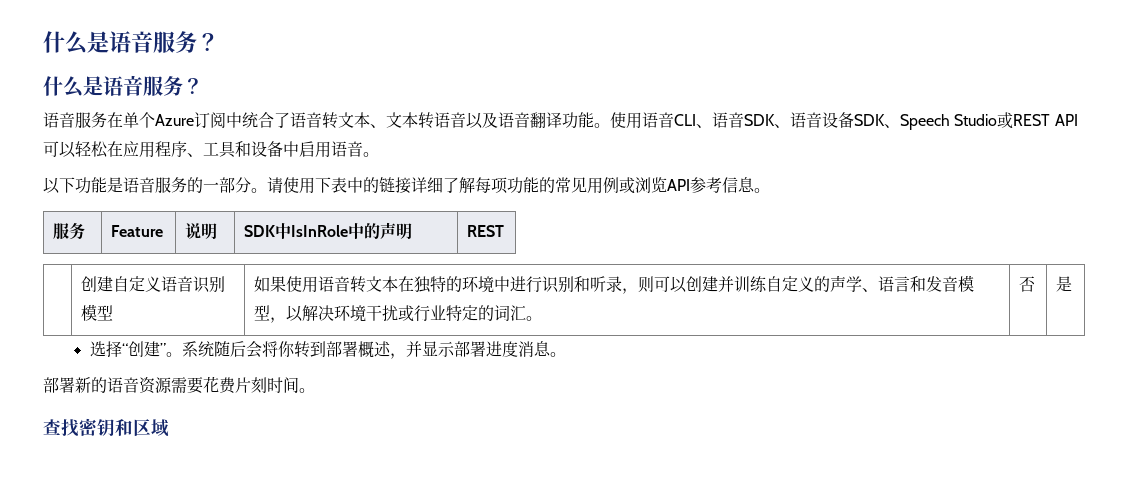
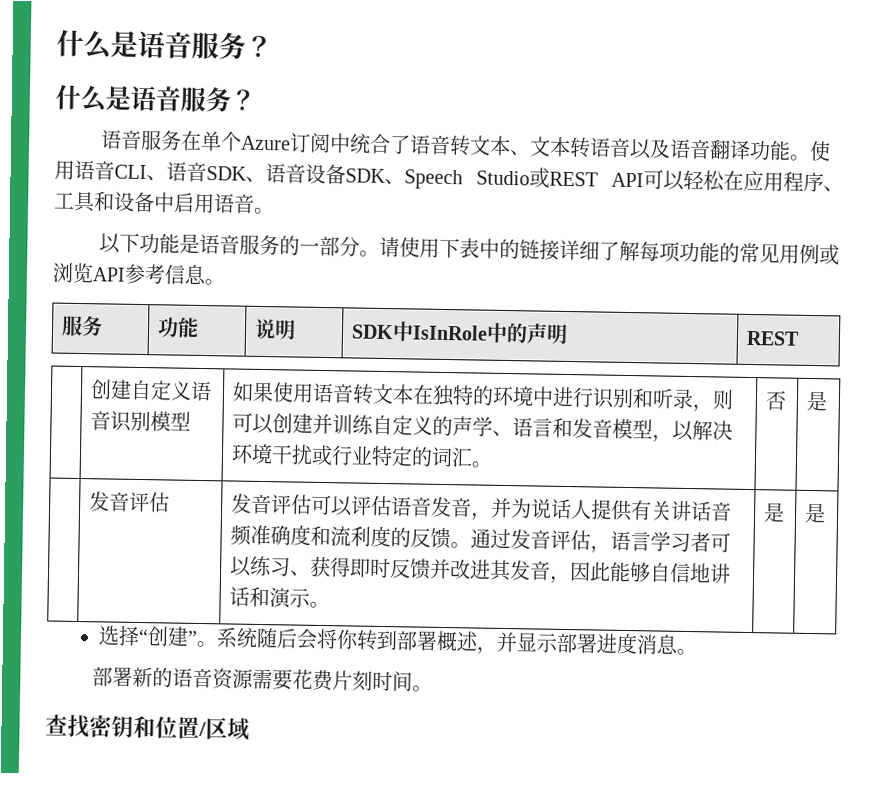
[111,225,164,237] Feature -> [157,317,200,338] 功能
(1073, 284) none -> [89,491,171,513] [231,493,733,522] [230,524,732,554] [229,555,732,585] [229,586,331,609] [763,502,786,523] [804,502,827,524] // | 发音评估 | 发音评估可以评估语音发音，并为说话人提供有关讲话音频准确度和流利度的反馈。通过发音评估，语言学习者可以练习、获得即时反馈并改进其发音，因此能够自信地讲话和演示。 | 是 | 是
(133, 427) none -> [155,716,207,740] 位置/

